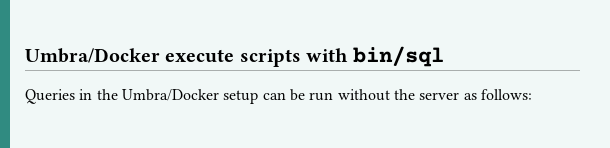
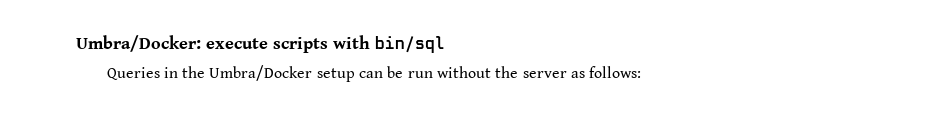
[25,48,160,63] Umbra/Docker -> [76,35,201,52] Umbra/Docker:

